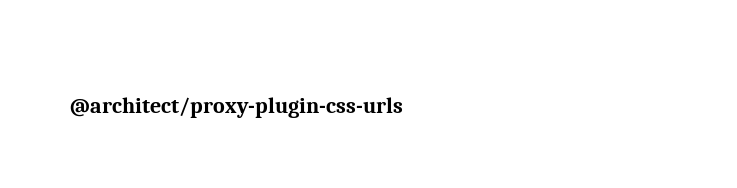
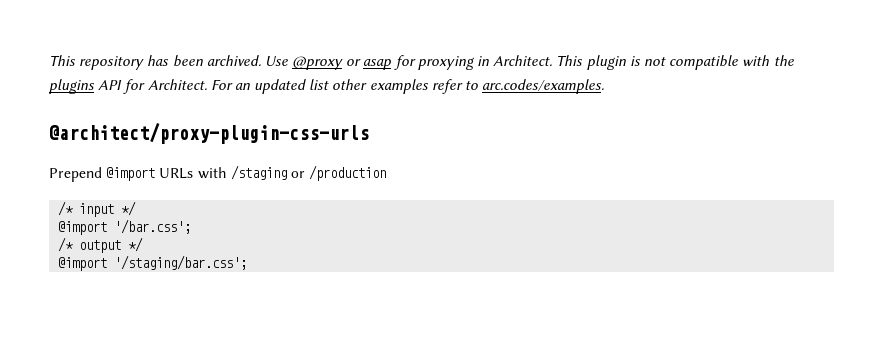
[70,97,403,118] @architect/proxy-plugin-css-urls -> [49,55,794,70] [49,79,605,94] [49,123,369,144] [49,165,387,182] [58,201,137,217] [58,219,192,235] [58,237,144,253] [58,255,248,271] This repository has been archived. Use @proxy or asap for proxying in Architect. This plugin is not compatible with the plugins API for Architect. For an updated list other examples refer to arc.codes/examples. // @architect/proxy-plugin-css-urls // Prepend @import URLs with /staging or /production // /* input */ // @import '/bar.css'; // /* output */ // @import '/staging/bar.css';

